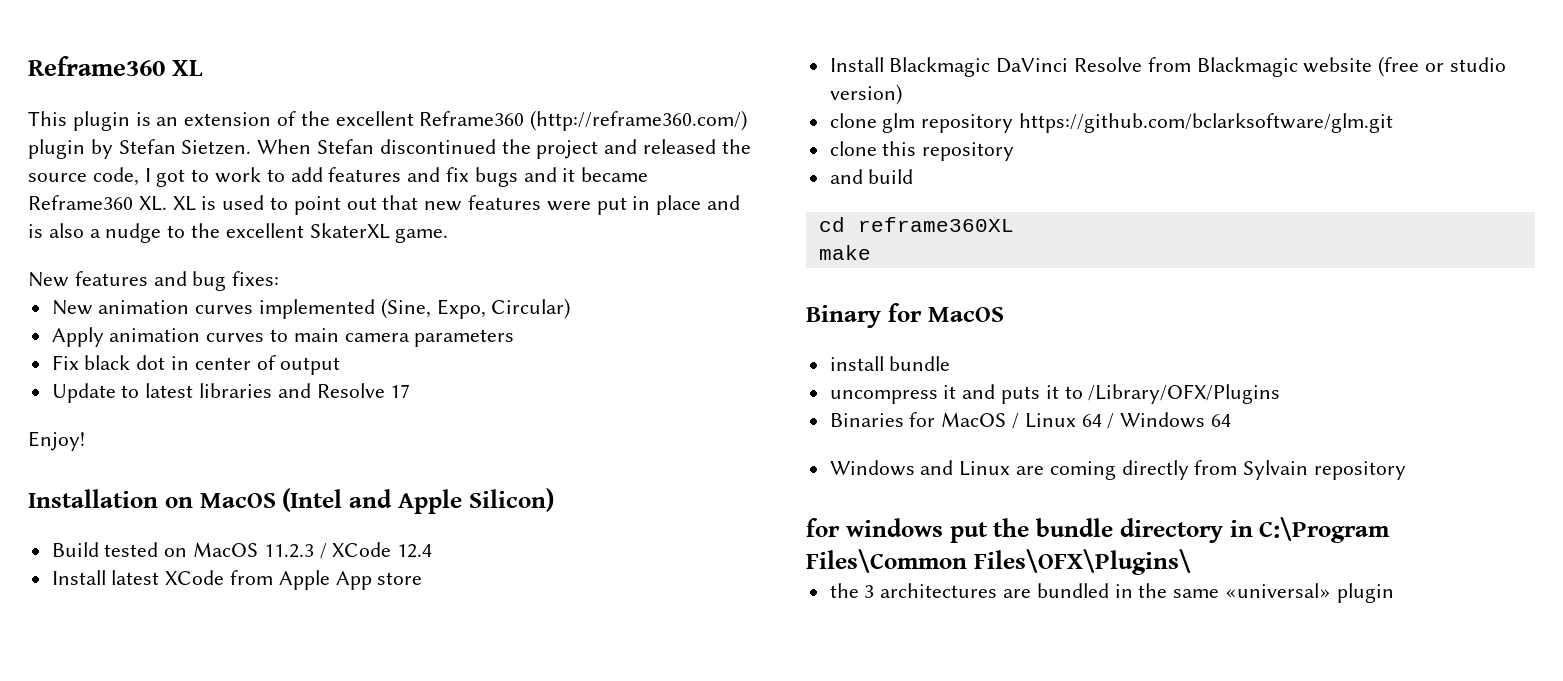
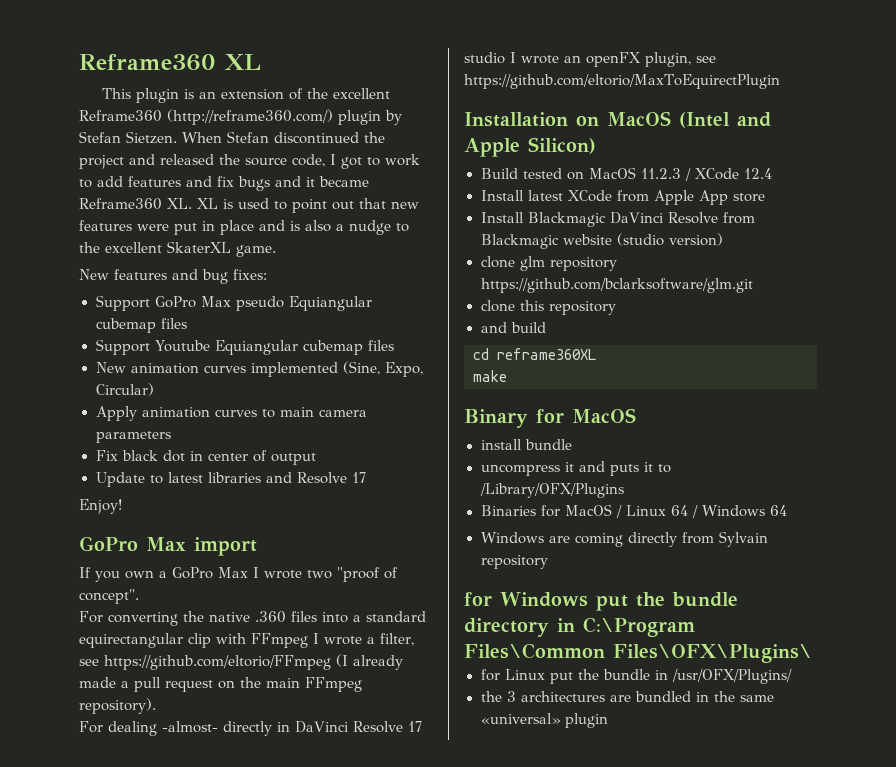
(280, 278) none -> [95,295,372,311] [95,318,187,333] [95,339,395,355] // Support GoPro Max pseudo Equiangular cubemap files // Support Youtube Equiangular cubemap files
(85, 441) none -> [79,536,257,556] [79,567,398,582] [79,589,139,604] [79,611,426,626] [79,633,414,648] [79,654,403,670] [79,677,362,692] [79,698,156,714] [79,721,422,736] [464,52,716,67] [464,74,780,89] // GoPro Max import // If you own a GoPro Max I wrote two "proof of concept". // For converting the native .360 files into a standard equirectangular clip with FFmpeg I wrote a filter, see https://github.com/eltorio/FFmpeg (I already made a pull request on the main FFmpeg repository). // For dealing -almost- directly in DaVinci Resolve 17 studio I wrote an openFX plugin, see https://github.com/eltorio/MaxToEquirectPlugin
[1378,56,1506,77] (free or studio -> [616,233,664,246] (studio
[920,460,1011,476] and Linux -> (544, 538) none
[845,518,943,537] windows -> [500,592,588,607] Windows
(1191, 562) none -> [480,669,792,684] // for Linux put the bundle in /usr/OFX/Plugins/

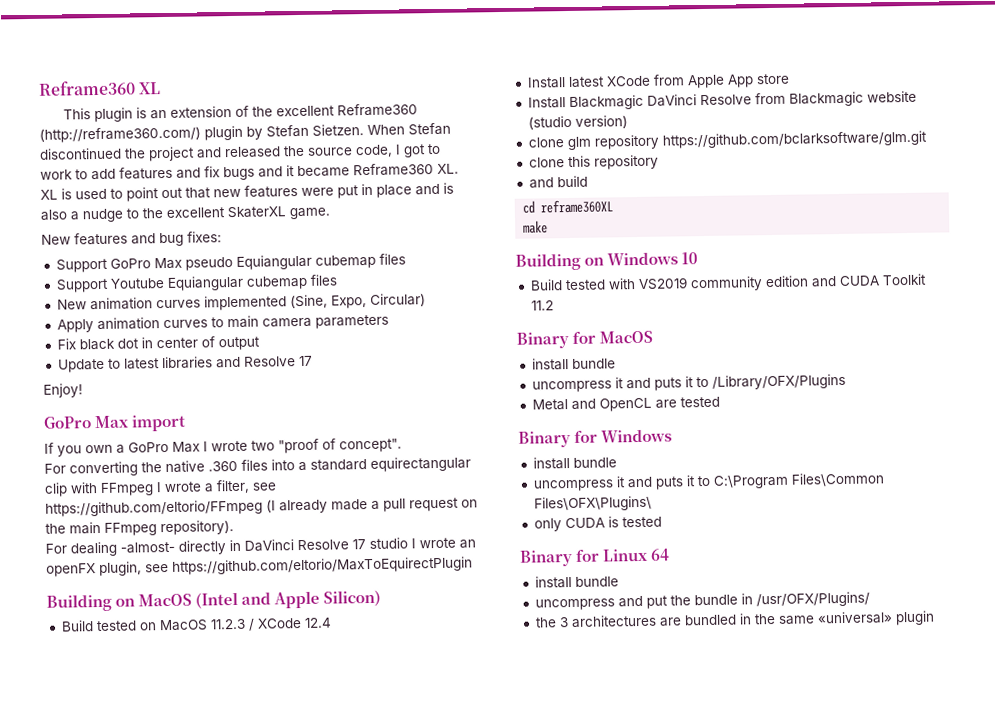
[464,112,568,127] Installation -> [46,593,112,612] Building
(507, 376) none -> [515,252,699,271] [529,273,927,292] [530,300,554,311] // Building on Windows 10 // Build tested with VS2019 community edition and CUDA Toolkit 11.2
[480,504,787,518] [480,531,768,547] [480,555,548,569] Binaries for MacOS / Linux 64 / Windows 64 // Windows are coming directly from Sylvain repository // -> [531,396,720,412] [518,431,571,448] Metal and OpenCL are tested // Binary
[596,592,738,611] [464,617,695,637] [464,643,812,663] [480,669,545,681] put the bundle directory in C:\Program Files\Common Files\OFX\Plugins\ // for Linux -> [532,457,617,470] [532,472,885,492] [533,495,652,512] [533,516,662,532] [519,548,671,567] [534,576,619,589] [534,595,643,611] // install bundle // uncompress it and puts it to C:\Program Files\Common Files\OFX\Plugins\ // only CUDA is tested // Binary for Linux 64 // install bundle // uncompress and

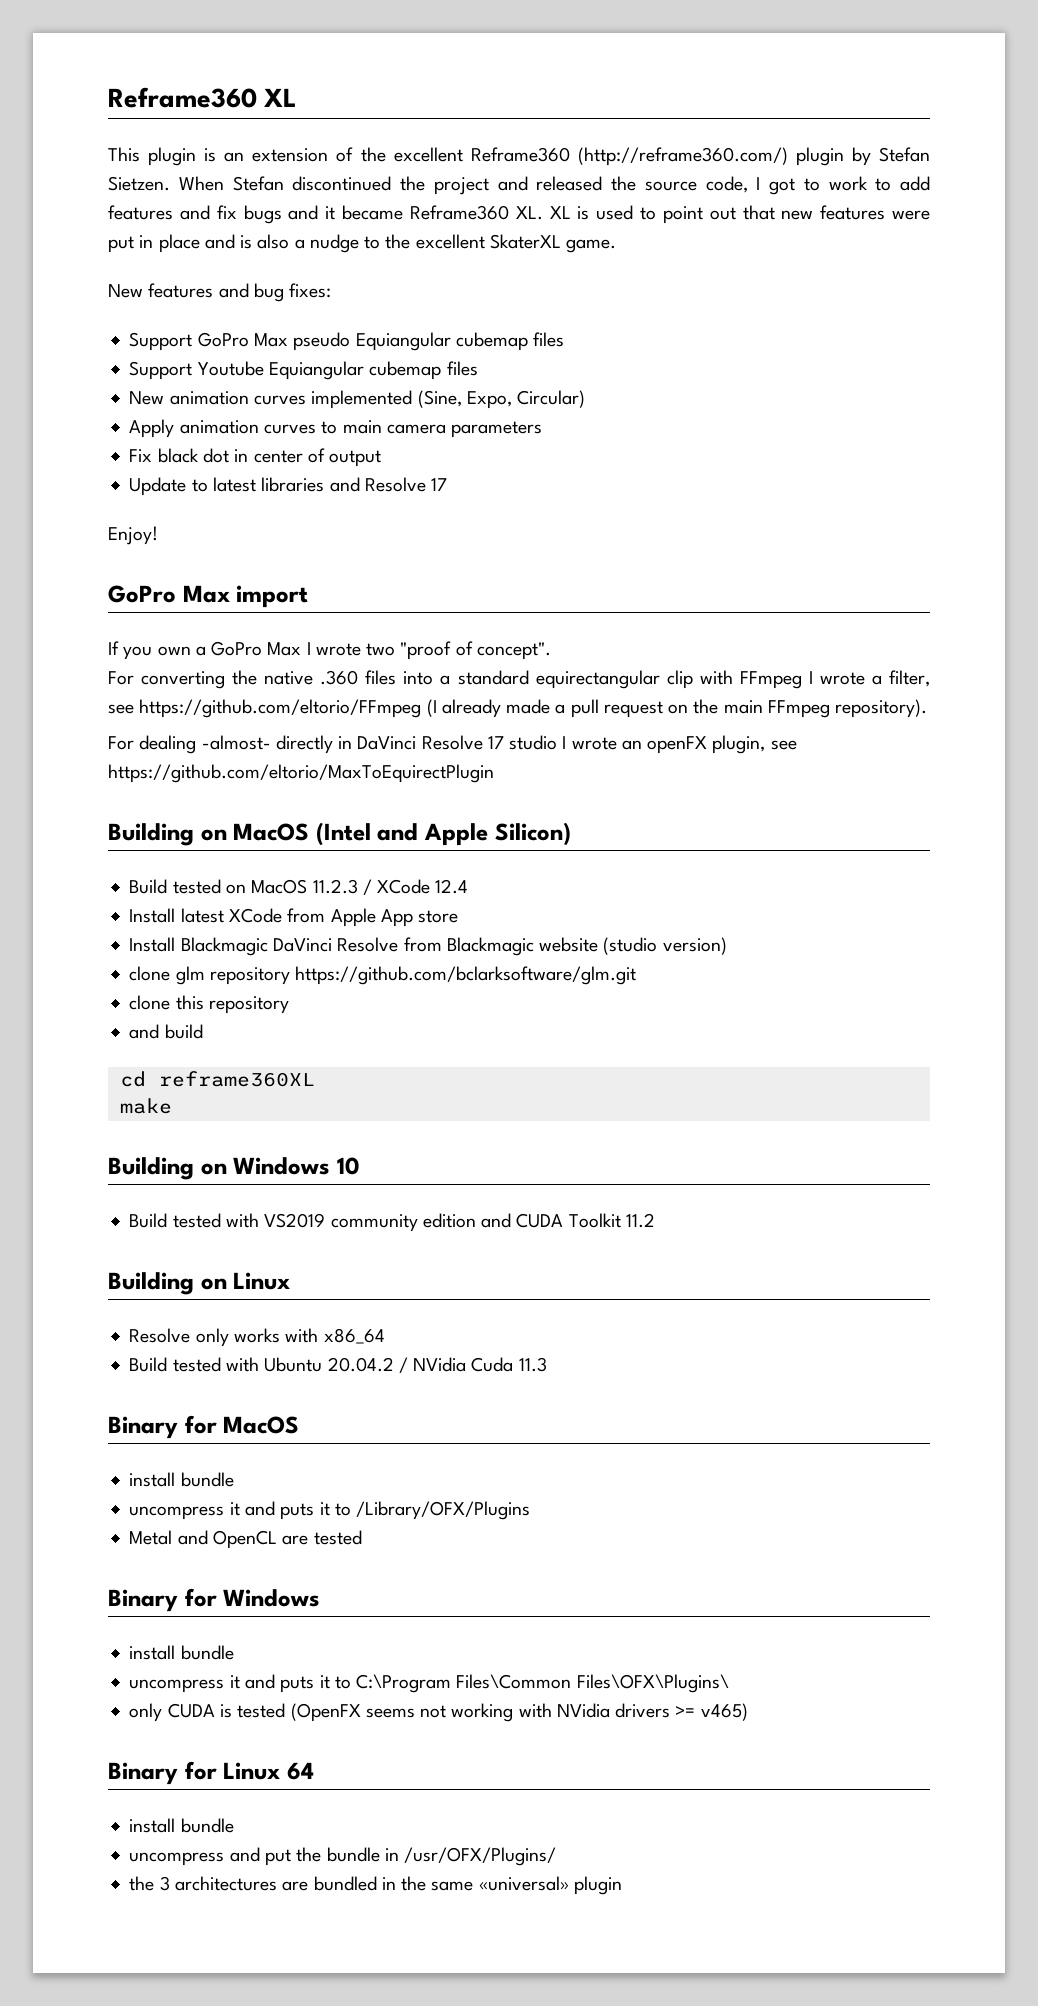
(554, 305) none -> [108,1272,291,1295] [129,1328,385,1347] [129,1357,547,1373] // Building on Linux // Resolve only works with x86_64 // Build tested with Ubuntu 20.04.2 / NVidia Cuda 11.3
(662, 522) none -> [290,1703,748,1722] (OpenFX seems not working with NVidia drivers >= v465)

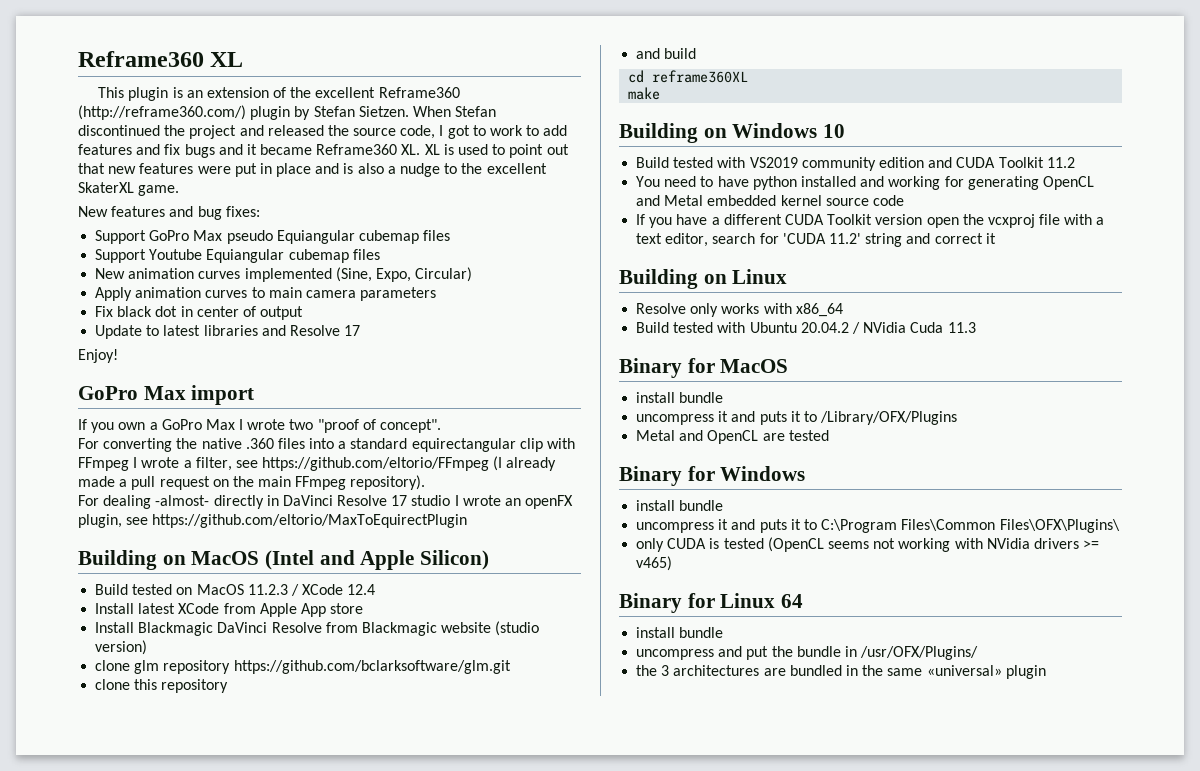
(655, 1220) none -> [636,176,1094,190] [636,195,904,206] [636,214,1105,228] [636,233,996,247] // You need to have python installed and working for generating OpenCL and Metal embedded kernel source code // If you have a different CUDA Toolkit version open the vcxproj file with a text editor, search for 'CUDA 11.2' string and correct it
[290,1703,361,1722] (OpenFX -> [767,537,824,552] (OpenCL

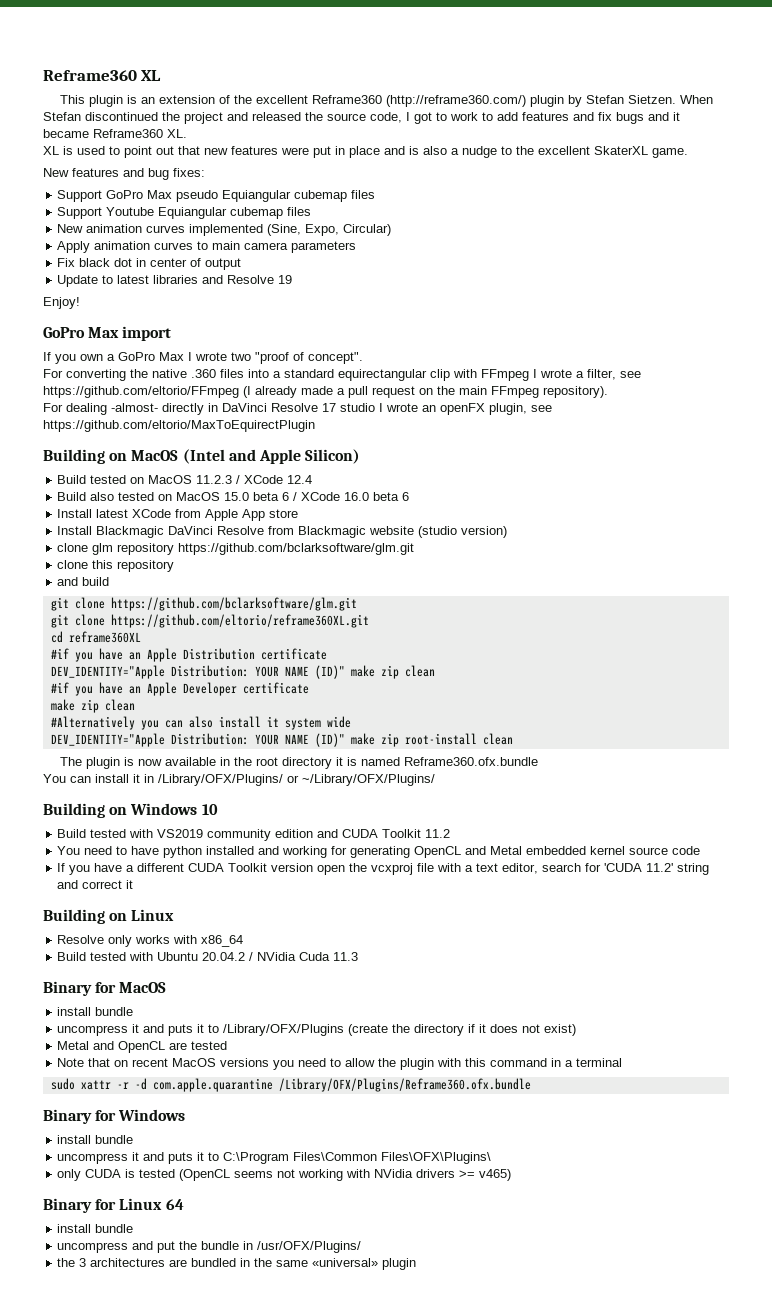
(421, 149) none -> (187, 133) //
[344,325,361,336] 17 -> [278,275,293,284] 19
(376, 589) none -> [57,492,410,501] // Build also tested on MacOS 15.0 beta 6 / XCode 16.0 beta 6
[628,70,749,83] [628,87,661,100] cd reframe360XL // make -> [50,597,357,611] [50,614,369,628] [50,631,141,643] [50,648,327,662] [50,665,435,679] [50,682,309,696] [50,699,135,713] [50,716,351,730] [50,733,513,747] [60,757,539,769] [43,774,435,786] git clone https://github.com/bclarksoftware/glm.git // git clone https://github.com/eltorio/reframe360XL.git // cd reframe360XL // #if you have an Apple Distribution certificate // DEV_IDENTITY="Apple Distribution: YOUR NAME (ID)" make zip clean // #if you have an Apple Developer certificate // make zip clean // #Alternatively you can also install it system wide // DEV_IDENTITY="Apple Distribution: YOUR NAME (ID)" make zip root-install clean // The plugin is now available in the root directory it is named Reframe360.ofx.bundle // You can install it in /Library/OFX/Plugins/ or ~/Library/OFX/Plugins/
(958, 418) none -> [348,1024,577,1036] (create the directory if it does not exist)
(829, 435) none -> [57,1058,623,1070] [50,1078,531,1092] // Note that on recent MacOS versions you need to allow the plugin with this command in a terminal // sudo xattr -r -d com.apple.quarantine /Library/OFX/Plugins/Reframe360.ofx.bundle

